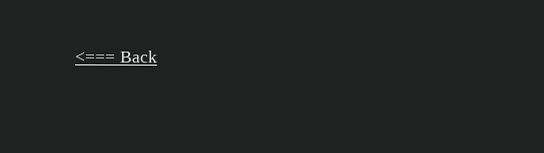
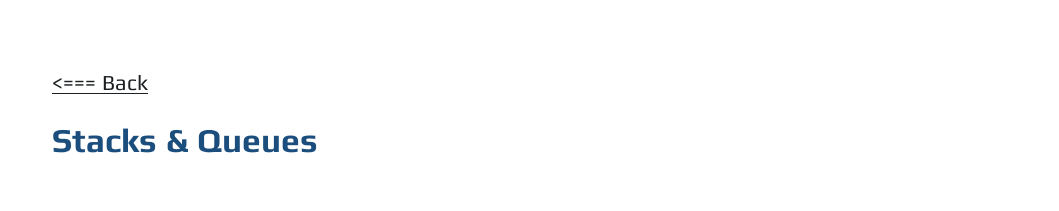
(158, 56) none -> [52,128,319,153] // Stacks & Queues

